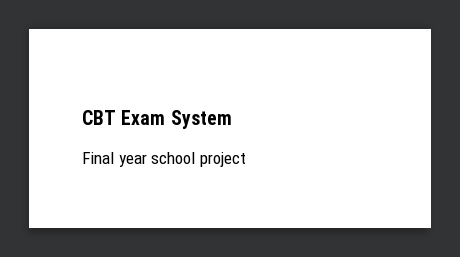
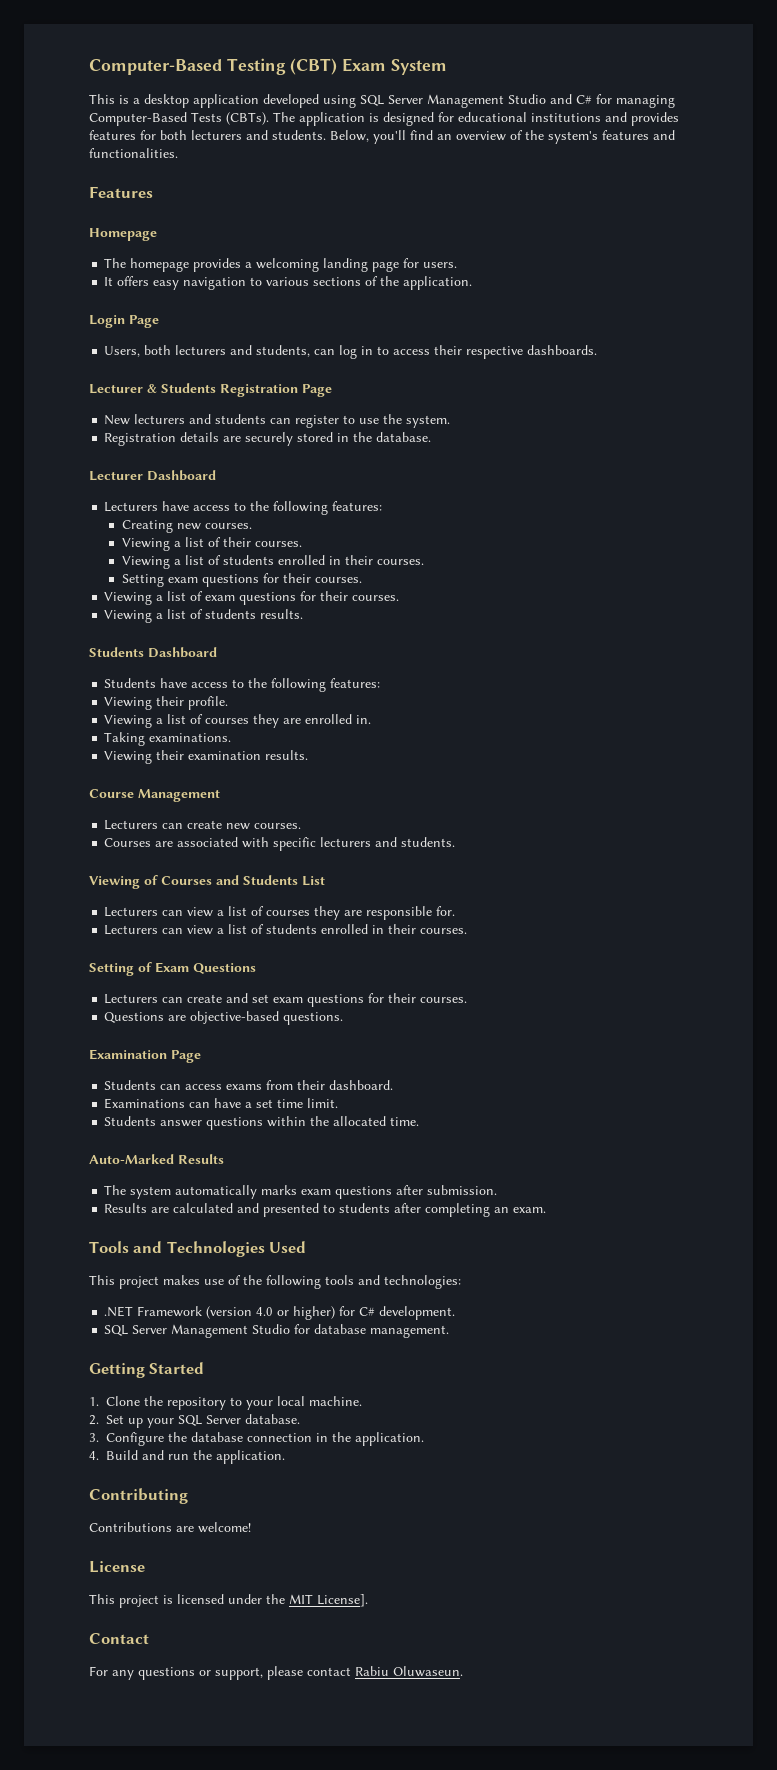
[82,110,116,125] CBT -> [89,58,338,75] Computer-Based Testing (CBT)
[82,152,246,167] Final year school project -> [89,94,675,108] [89,112,679,126] [89,130,675,144] [89,148,178,158] [89,186,153,198] [89,228,157,241] [104,258,458,272] [104,276,473,290] [89,315,159,328] [104,345,598,359] [89,383,332,397] [104,414,451,428] [104,432,432,446] [89,470,216,481] [104,501,383,515] [121,520,252,533] [121,537,302,551] [121,555,424,569] [121,573,362,587] [104,591,400,605] [104,609,304,623] [89,647,217,658] [104,678,381,692] [104,696,229,710] [104,714,372,728] [104,732,232,746] [104,750,309,764] [89,789,220,802] [104,820,302,830] [104,837,456,851] [89,875,325,889] [104,906,456,920] [104,924,468,935] [89,962,256,976] [104,993,468,1007] [104,1011,344,1025] [89,1049,201,1063] [104,1080,394,1090] [104,1098,339,1109] [104,1116,420,1130] [89,1154,224,1164] [104,1185,498,1199] [104,1203,547,1217] [89,1241,307,1257] [89,1275,461,1289] [104,1306,456,1320] [104,1324,450,1338] [89,1362,205,1378] [89,1396,363,1410] [89,1414,301,1428] [89,1432,425,1446] [89,1450,286,1464] [89,1488,188,1504] [89,1522,251,1533] [89,1561,145,1573] [89,1594,368,1608] [89,1633,149,1644] [89,1666,463,1680] This is a desktop application developed using SQL Server Management Studio and C# for managing Computer-Based Tests (CBTs). The application is designed for educational institutions and provides features for both lecturers and students. Below, you'll find an overview of the system's features and functionalities. // Features // Homepage // The homepage provides a welcoming landing page for users. // It offers easy navigation to various sections of the application. // Login Page // Users, both lecturers and students, can log in to access their respective dashboards. // Lecturer & Students Registration Page // New lecturers and students can register to use the system. // Registration details are securely stored in the database. // Lecturer Dashboard // Lecturers have access to the following features: // Creating new courses. // Viewing a list of their courses. // Viewing a list of students enrolled in their courses. // Setting exam questions for their courses. // Viewing a list of exam questions for their courses. // Viewing a list of students results. // Students Dashboard // Students have access to the following features: // Viewing their profile. // Viewing a list of courses they are enrolled in. // Taking examinations. // Viewing their examination results. // Course Management // Lecturers can create new courses. // Courses are associated with specific lecturers and students. // Viewing of Courses and Students List // Lecturers can view a list of courses they are responsible for. // Lecturers can view a list of students enrolled in their courses. // Setting of Exam Questions // Lecturers can create and set exam questions for their courses. // Questions are objective-based questions. // Examination Page // Students can access exams from their dashboard. // Examinations can have a set time limit. // Students answer questions within the allocated time. // Auto-Marked Results // The system automatically marks exam questions after submission. // Results are calculated and presented to students after completing an exam. // Tools and Technologies Used // This project makes use of the following tools and technologies: // .NET Framework (version 4.0 or higher) for C# development. // SQL Server Management Studio for database management. // Getting Started // 1. Clone the repository to your local machine. // 2. Set up your SQL Server database. // 3. Configure the database connection in the application. // 4. Build and run the application. // Contributing // Contributions are welcome! // License // This project is licensed under the MIT License]. // Contact // For any questions or support, please contact Rabiu Oluwaseun.

